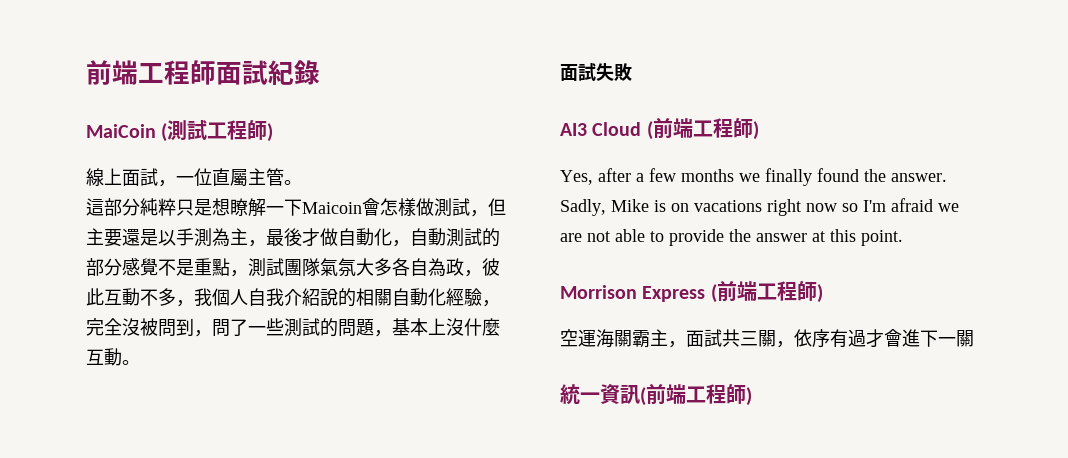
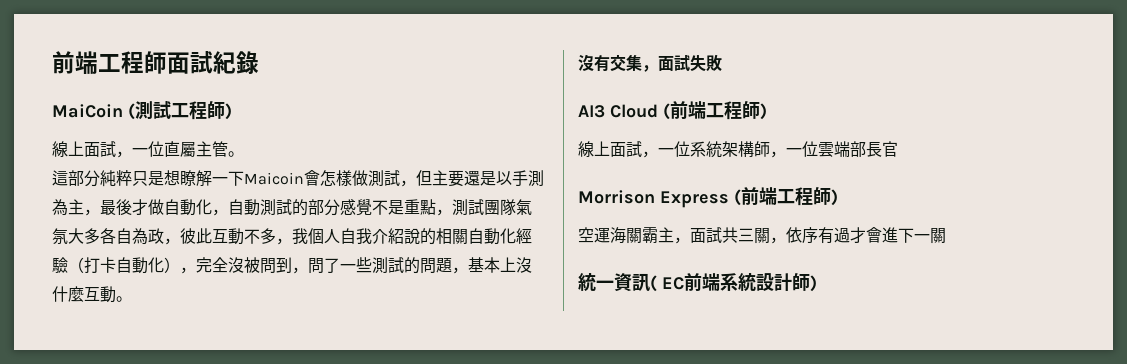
(482, 297) none -> [68,257,180,274] （打卡自動化）
(140, 362) none -> [578,54,658,72] 沒有交集，
[560,168,947,186] [560,198,959,216] [560,229,903,246] Yes, after a few months we finally found the answer. Sadly, Mike is on vacations right now so I'm afraid we are not able to provide the answer at this point. -> [578,141,898,158] 線上面試，一位系統架構師，一位雲端部長官
[646,384,726,405] 前端工程 -> [662,273,792,292] EC前端系統設計

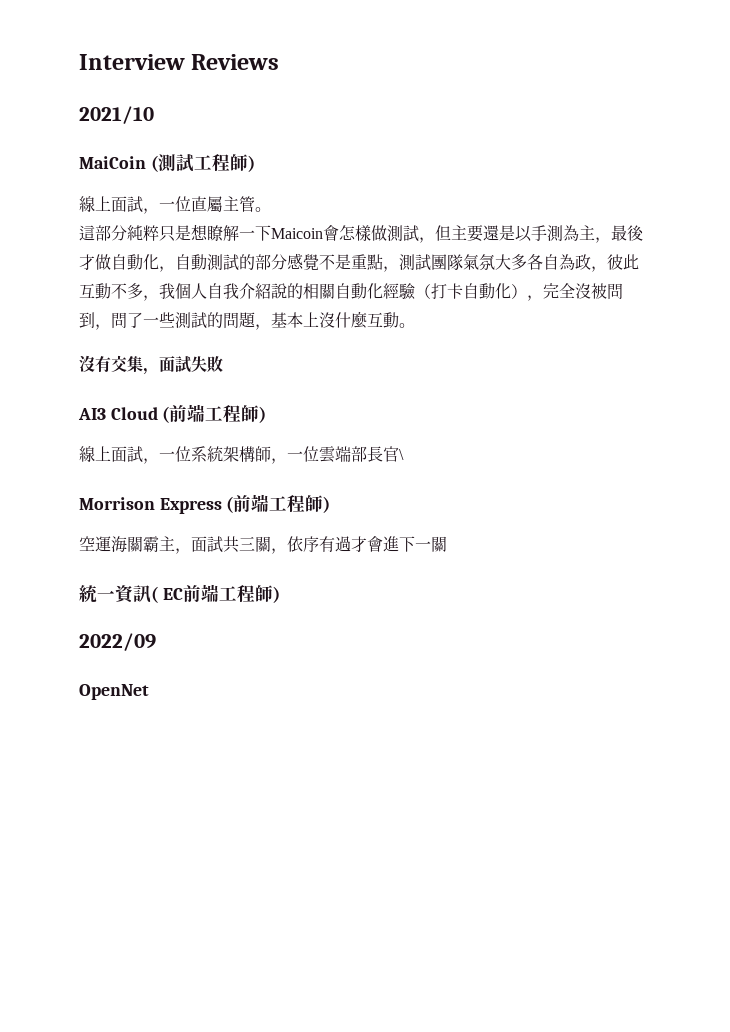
[52,51,259,74] 前端工程師面試紀錄 -> [79,54,280,70] [79,106,154,124] Interview Reviews // 2021/10
(898, 149) none -> [399,449,404,460] \
[720,273,817,292] 系統設計師) -> [218,585,280,603] [79,633,156,651] [79,684,149,700] 工程師) // 2022/09 // OpenNet

